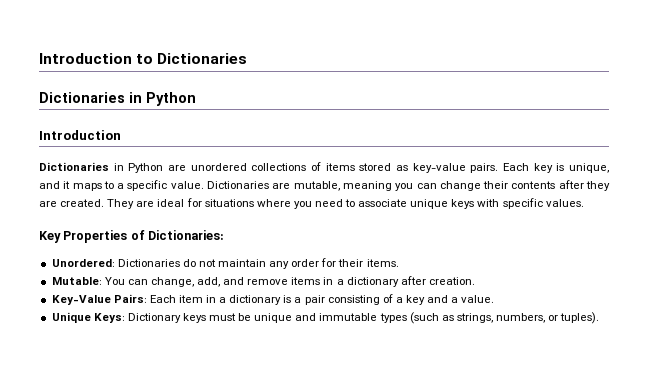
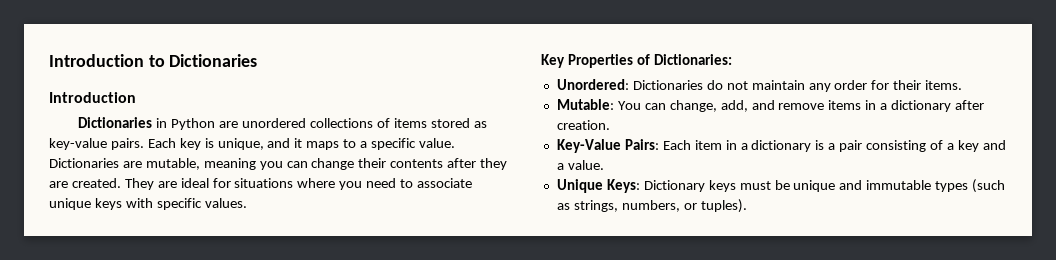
[39,92,196,106] // Dictionaries in Python -> (258, 60) none

